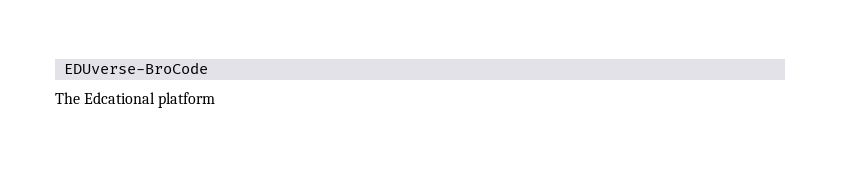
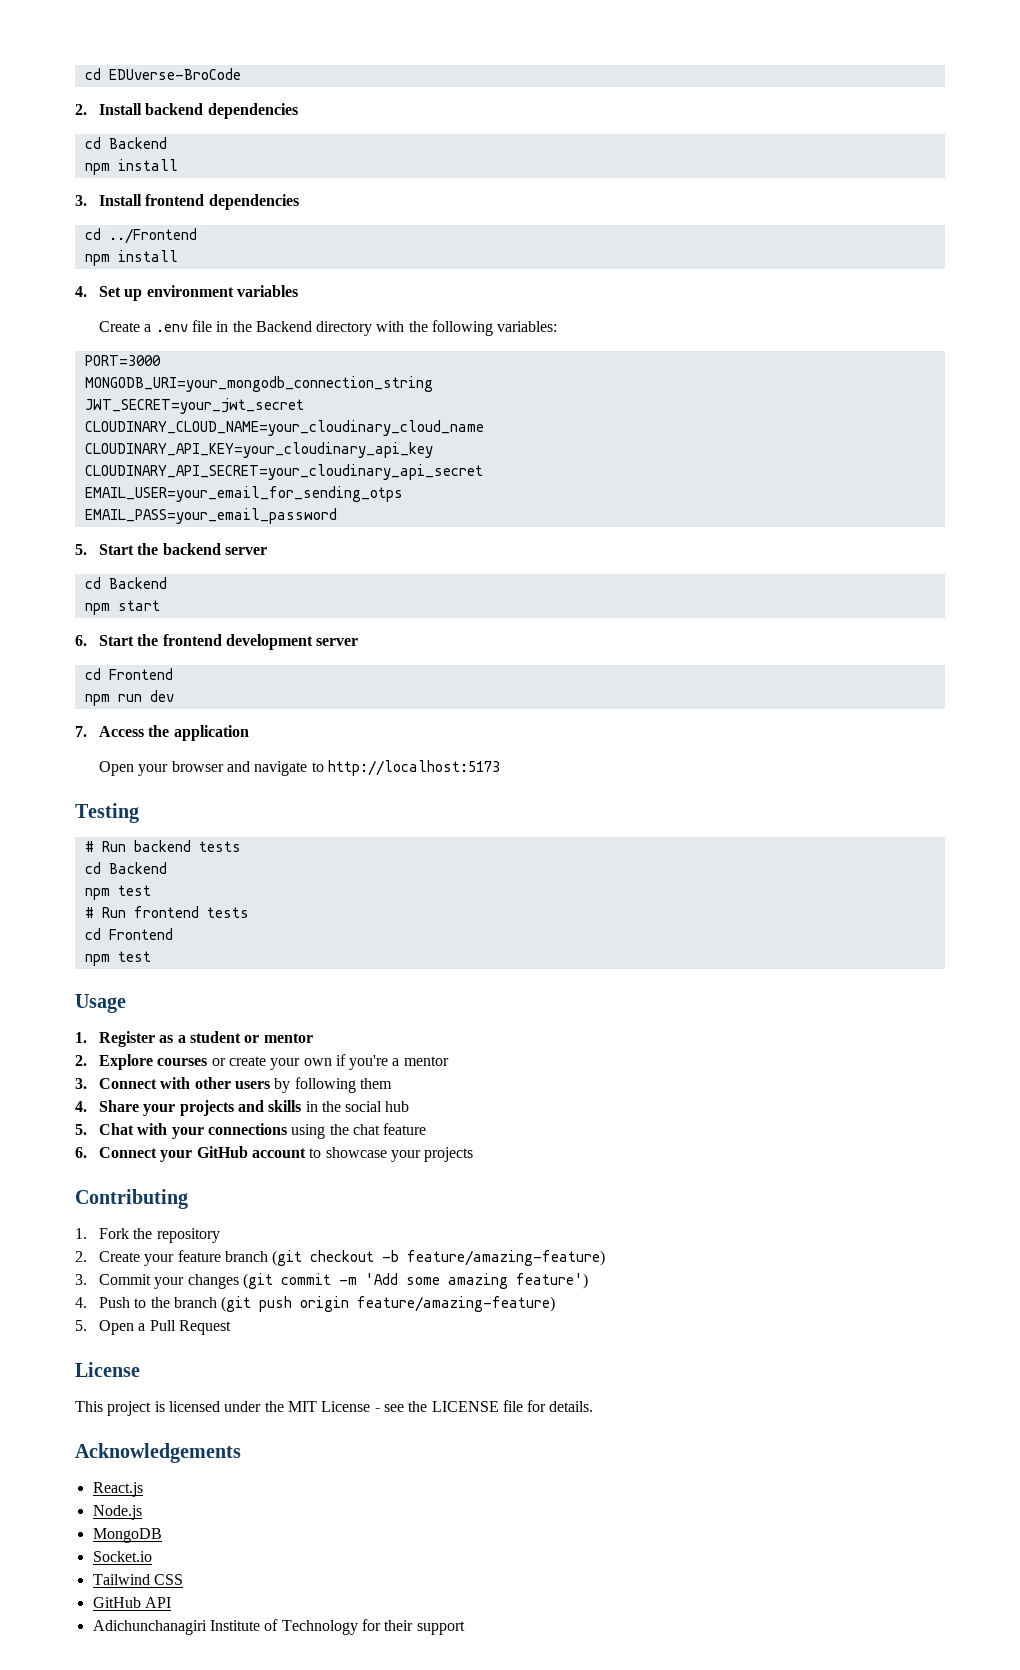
(64, 68) none -> [84,68,101,80] cd
[55,92,216,108] The Edcational platform -> [75,103,298,119] [84,137,167,149] [84,159,178,175] [75,194,299,210] [84,228,197,244] [84,250,178,266] [75,285,298,301] [98,320,558,336] [84,355,161,366] [84,376,433,392] [84,398,304,414] [84,420,484,436] [84,442,433,458] [84,464,483,480] [84,486,403,502] [84,508,337,524] [75,543,267,555] [84,577,167,589] [84,600,160,615] [75,634,359,650] [84,668,173,680] [84,690,174,706] [75,725,249,741] [98,760,500,776] [75,803,139,823] [84,840,241,852] [84,862,167,874] [84,885,151,900] [84,906,249,918] [84,928,173,940] [84,951,151,966] [75,994,126,1013] [75,1031,313,1047] [75,1054,449,1070] [75,1077,392,1093] [75,1100,410,1116] [75,1123,427,1139] [75,1146,474,1162] [75,1189,188,1209] [75,1228,220,1243] [75,1250,606,1266] [75,1273,588,1289] [75,1296,556,1312] [75,1320,231,1335] [75,1362,140,1377] [75,1400,594,1416] [75,1443,241,1463] [92,1482,143,1497] [92,1505,142,1520] [92,1528,162,1543] [92,1551,152,1562] [92,1574,183,1585] [92,1597,171,1608] [92,1619,465,1635] 2. Install backend dependencies // cd Backend // npm install // 3. Install frontend dependencies // cd ../Frontend // npm install // 4. Set up environment variables // Create a .env file in the Backend directory with the following variables: // PORT=3000 // MONGODB_URI=your_mongodb_connection_string // JWT_SECRET=your_jwt_secret // CLOUDINARY_CLOUD_NAME=your_cloudinary_cloud_name // CLOUDINARY_API_KEY=your_cloudinary_api_key // CLOUDINARY_API_SECRET=your_cloudinary_api_secret // EMAIL_USER=your_email_for_sending_otps // EMAIL_PASS=your_email_password // 5. Start the backend server // cd Backend // npm start // 6. Start the frontend development server // cd Frontend // npm run dev // 7. Access the application // Open your browser and navigate to http://localhost:5173 // Testing // # Run backend tests // cd Backend // npm test // # Run frontend tests // cd Frontend // npm test // Usage // 1. Register as a student or mentor // 2. Explore courses or create your own if you're a mentor // 3. Connect with other users by following them // 4. Share your projects and skills in the social hub // 5. Chat with your connections using the chat feature // 6. Connect your GitHub account to showcase your projects // Contributing // 1. Fork the repository // 2. Create your feature branch (git checkout -b feature/amazing-feature) // 3. Commit your changes (git commit -m 'Add some amazing feature') // 4. Push to the branch (git push origin feature/amazing-feature) // 5. Open a Pull Request // License // This project is licensed under the MIT License - see the LICENSE file for details. // Acknowledgements // React.js // Node.js // MongoDB // Socket.io // Tailwind CSS // GitHub API // Adichunchanagiri Institute of Technology for their support

